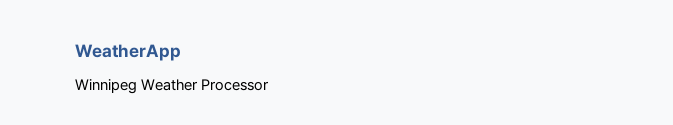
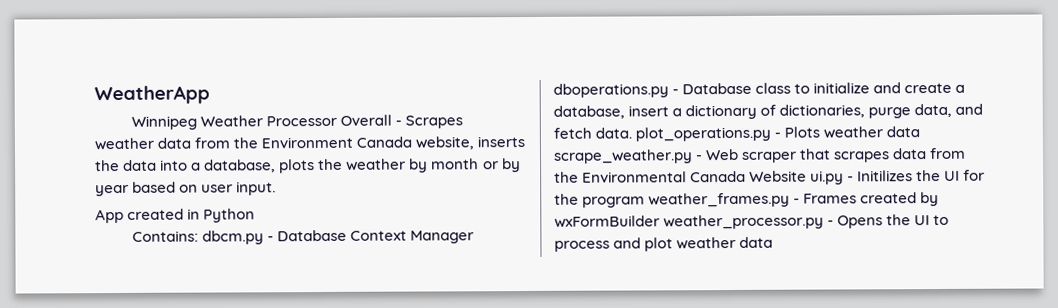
(270, 85) none -> [340,114,464,129] [94,136,526,151] [95,158,521,174] [95,181,277,197] [95,208,256,224] [132,229,475,245] [553,82,966,98] [553,103,984,120] [553,126,921,142] [553,147,967,164] [554,169,986,185] [554,191,940,208] [554,214,950,230] [554,236,774,252] Overall - Scrapes weather data from the Environment Canada website, inserts the data into a database, plots the weather by month or by year based on user input. // App created in Python // Contains: dbcm.py - Database Context Manager dboperations.py - Database class to initialize and create a database, insert a dictionary of dictionaries, purge data, and fetch data. plot_operations.py - Plots weather data scrape_weather.py - Web scraper that scrapes data from the Environmental Canada Website ui.py - Initilizes the UI for the program weather_frames.py - Frames created by wxFormBuilder weather_processor.py - Opens the UI to process and plot weather data

